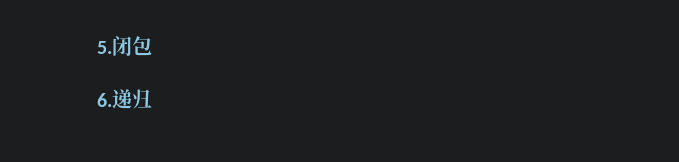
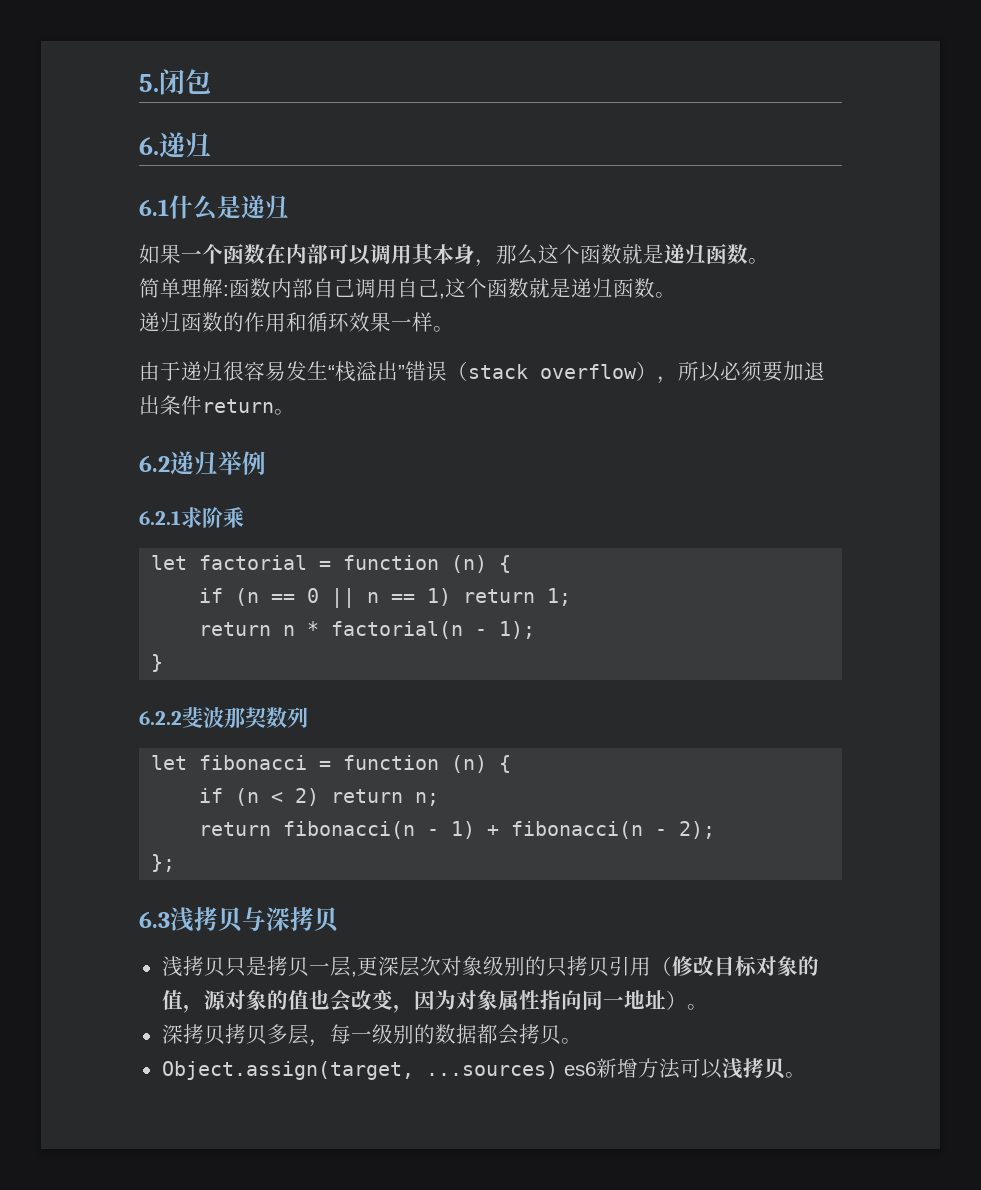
(152, 99) none -> [139,195,289,221] [139,244,769,267] [139,278,676,299] [139,312,454,332] [139,361,825,384] [139,395,295,415] [139,451,266,475] [139,507,244,528] [151,555,512,573] [199,588,572,608] [199,621,536,639] [151,654,164,672] [139,707,308,728] [151,755,512,773] [199,788,440,806] [199,821,716,839] [151,854,176,872] [139,907,339,932] [161,956,819,977] [161,989,708,1013] [161,1024,582,1047] [161,1058,806,1080] // 6.1什么是递归 // 如果一个函数在内部可以调用其本身，那么这个函数就是递归函数。 // 简单理解:函数内部自己调用自己,这个函数就是递归函数。 // 递归函数的作用和循环效果一样。 // 由于递归很容易发生“栈溢出”错误（stack overflow），所以必须要加退出条件return。 // 6.2递归举例 // 6.2.1求阶乘 // let factorial = function (n) { // if (n == 0 || n == 1) return 1; // return n * factorial(n - 1); // } // 6.2.2斐波那契数列 // let fibonacci = function (n) { // if (n < 2) return n; // return fibonacci(n - 1) + fibonacci(n - 2); // }; // 6.3浅拷贝与深拷贝 // 浅拷贝只是拷贝一层,更深层次对象级别的只拷贝引用（修改目标对象的值，源对象的值也会改变，因为对象属性指向同一地址）。 // 深拷贝拷贝多层，每一级别的数据都会拷贝。 // Object.assign(target, ...sources) es6新增方法可以浅拷贝。

